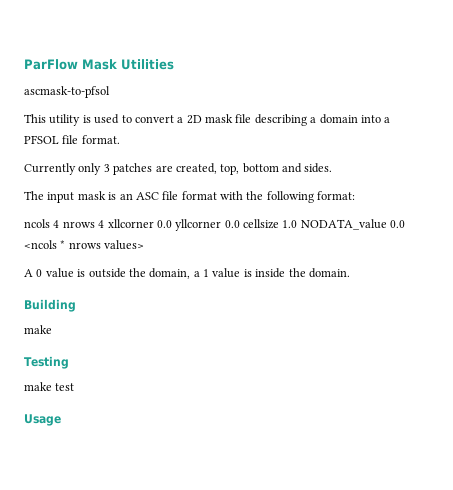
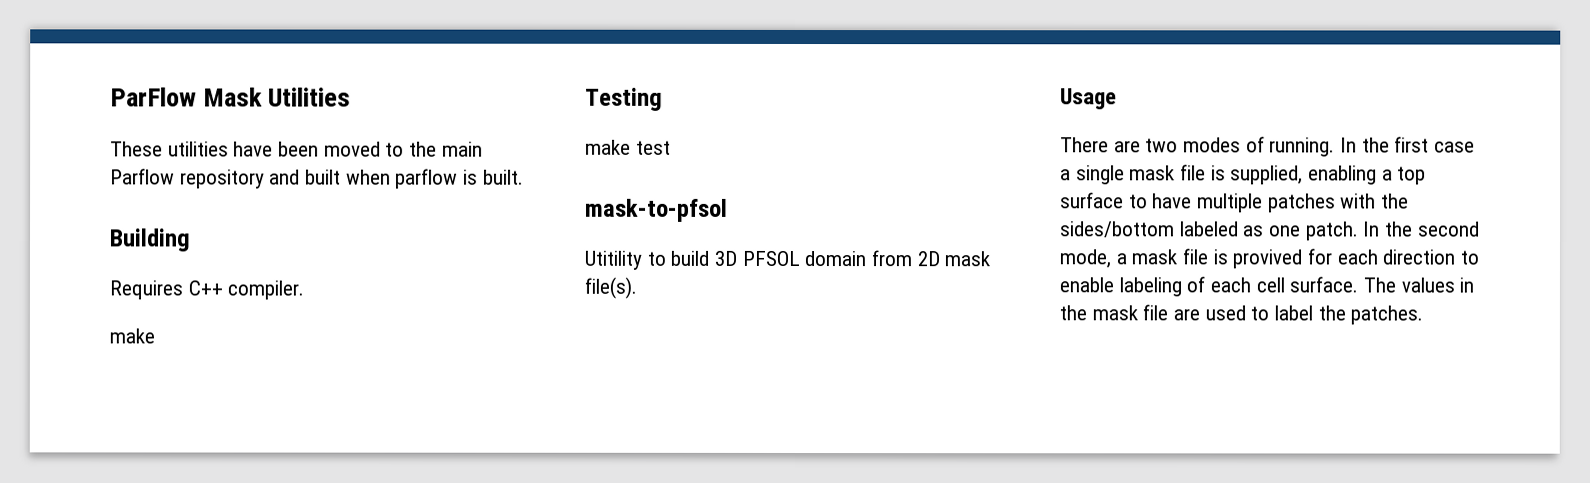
[24,86,110,98] [24,114,391,126] [24,135,120,144] [24,163,333,175] [24,191,356,203] [24,219,406,231] [24,240,145,250] [24,268,350,279] [24,299,76,312] [24,325,52,334] [24,356,69,369] [24,382,75,391] [24,414,61,426] ascmask-to-pfsol // This utility is used to convert a 2D mask file describing a domain into a PFSOL file format. // Currently only 3 patches are created, top, bottom and sides. // The input mask is an ASC file format with the following format: // ncols 4 nrows 4 xllcorner 0.0 yllcorner 0.0 cellsize 1.0 NODATA_value 0.0 <ncols * nrows values> // A 0 value is outside the domain, a 1 value is inside the domain. // Building // make // Testing // make test // Usage -> [110,141,483,157] [110,168,524,189] [109,228,191,252] [109,280,305,300] [109,328,155,344] [585,87,663,111] [585,139,671,155] [585,198,728,222] [584,250,991,270] [584,276,637,299] [1060,88,1117,110] [1060,136,1476,157] [1060,164,1427,185] [1060,192,1410,213] [1060,221,1480,241] [1059,248,1480,269] [1059,276,1475,297] [1059,304,1424,325] These utilities have been moved to the main Parflow repository and built when parflow is built. // Building // Requires C++ compiler. // make // Testing // make test // mask-to-pfsol // Utitility to build 3D PFSOL domain from 2D mask file(s). // Usage // There are two modes of running. In the first case a single mask file is supplied, enabling a top surface to have multiple patches with the sides/bottom labeled as one patch. In the second mode, a mask file is provived for each direction to enable labeling of each cell surface. The values in the mask file are used to label the patches.

